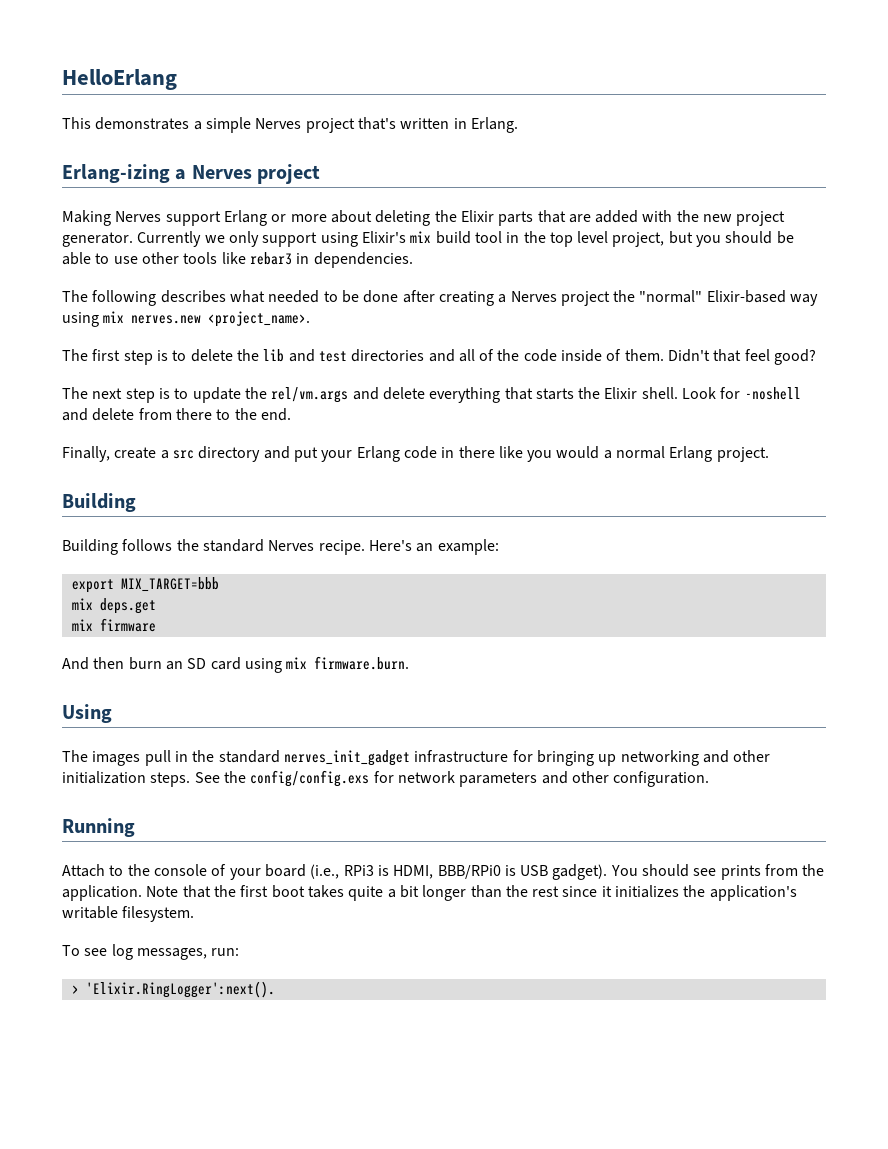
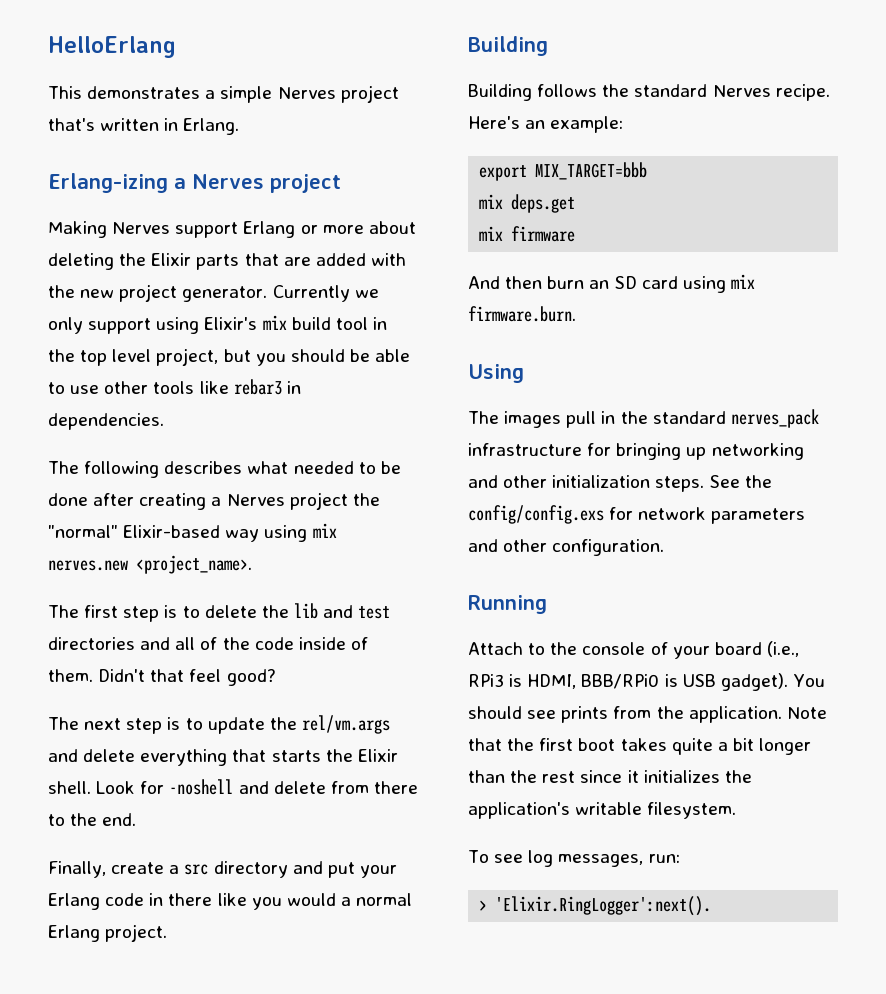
[283,750,410,766] nerves_init_gadget -> [730,409,819,428] nerves_pack

